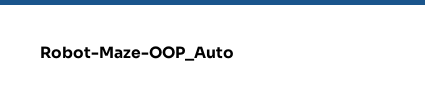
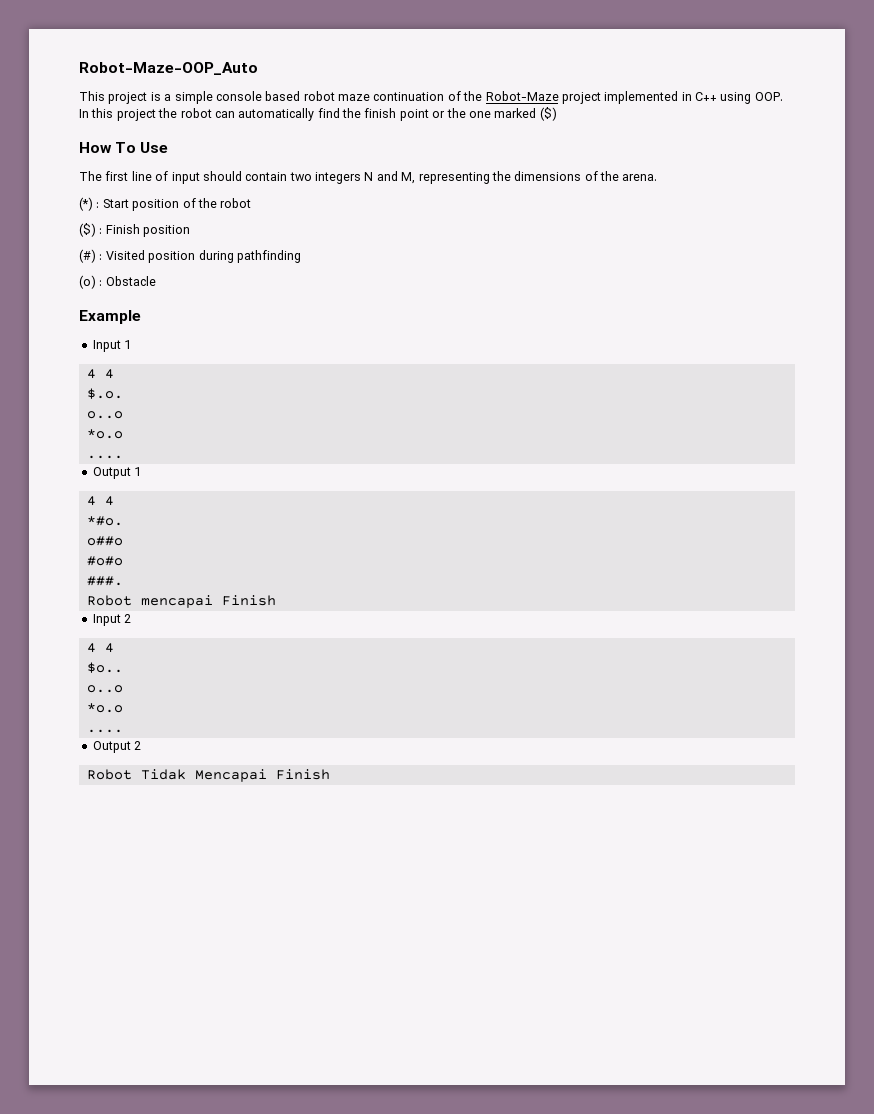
(234, 53) none -> [79,91,783,104] [79,107,557,121] [79,142,169,153] [79,171,658,184] [79,197,252,211] [79,223,191,237] [79,249,301,263] [79,275,156,289] [79,310,141,324] [92,340,132,352] [86,369,114,379] [86,388,123,399] [86,411,123,419] [86,429,123,439] [86,455,123,459] [92,467,142,479] [86,496,114,506] [86,516,123,526] [86,536,123,546] [86,556,123,566] [86,576,123,586] [86,595,276,608] [92,614,132,626] [86,643,114,653] [86,662,123,673] [86,685,123,693] [86,703,123,713] [86,729,123,733] [92,741,142,753] [86,769,330,782] // This project is a simple console based robot maze continuation of the Robot-Maze project implemented in C++ using OOP. In this project the robot can automatically find the finish point or the one marked ($) // How To Use // The first line of input should contain two integers N and M, representing the dimensions of the arena. // (*) : Start position of the robot // ($) : Finish position // (#) : Visited position during pathfinding // (o) : Obstacle // Example // Input 1 // 4 4 // $.o. // o..o // *o.o // .... // Output 1 // 4 4 // *#o. // o##o // #o#o // ###. // Robot mencapai Finish // Input 2 // 4 4 // $o.. // o..o // *o.o // .... // Output 2 // Robot Tidak Mencapai Finish

